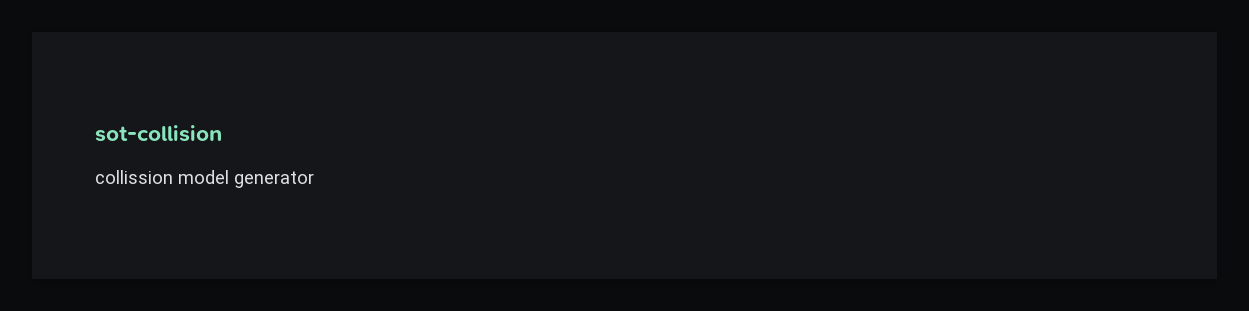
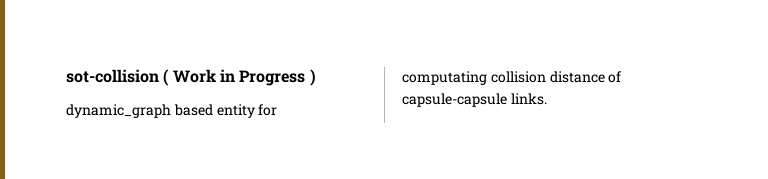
[95,170,314,188] // collission model generator -> [163,69,316,86] [66,104,278,118] [402,71,622,85] [402,93,547,107] ( Work in Progress ) // dynamic_graph based entity for computating collision distance of capsule-capsule links.

